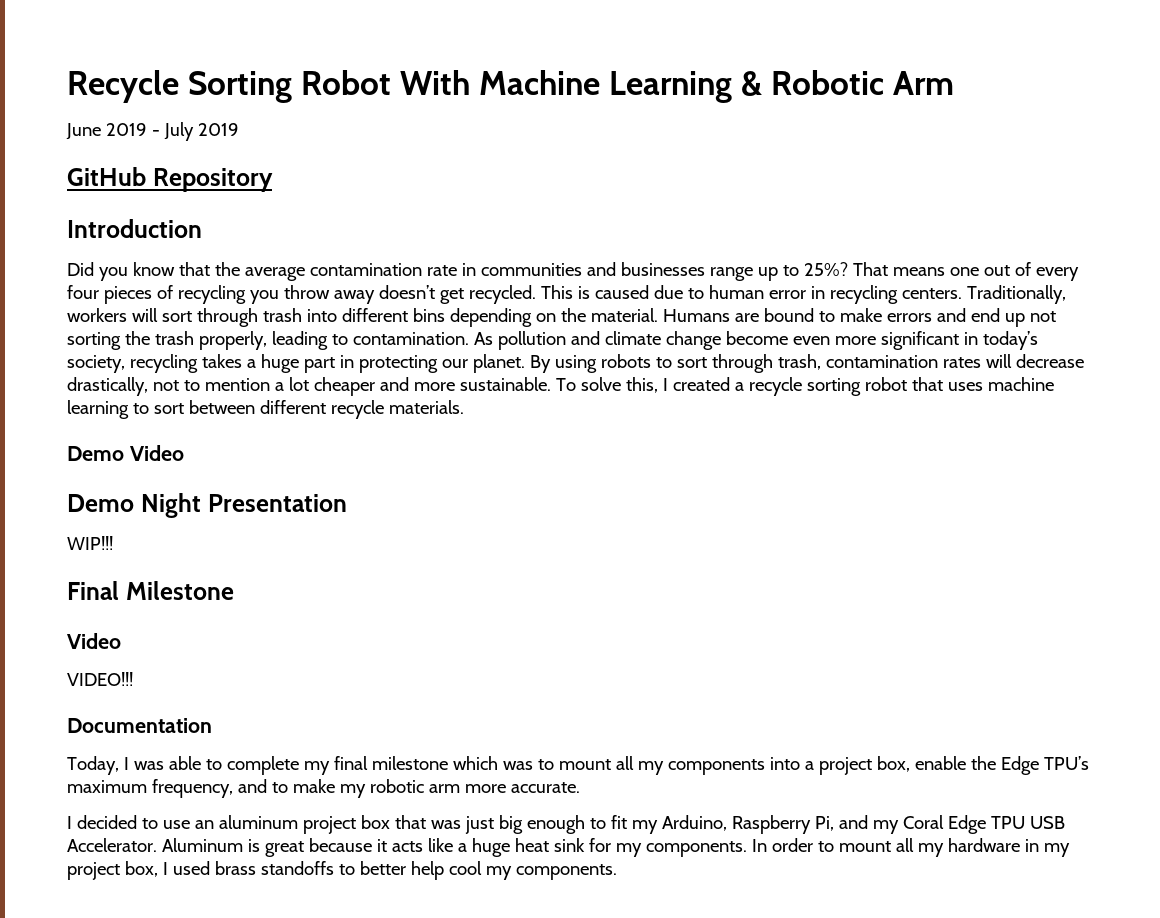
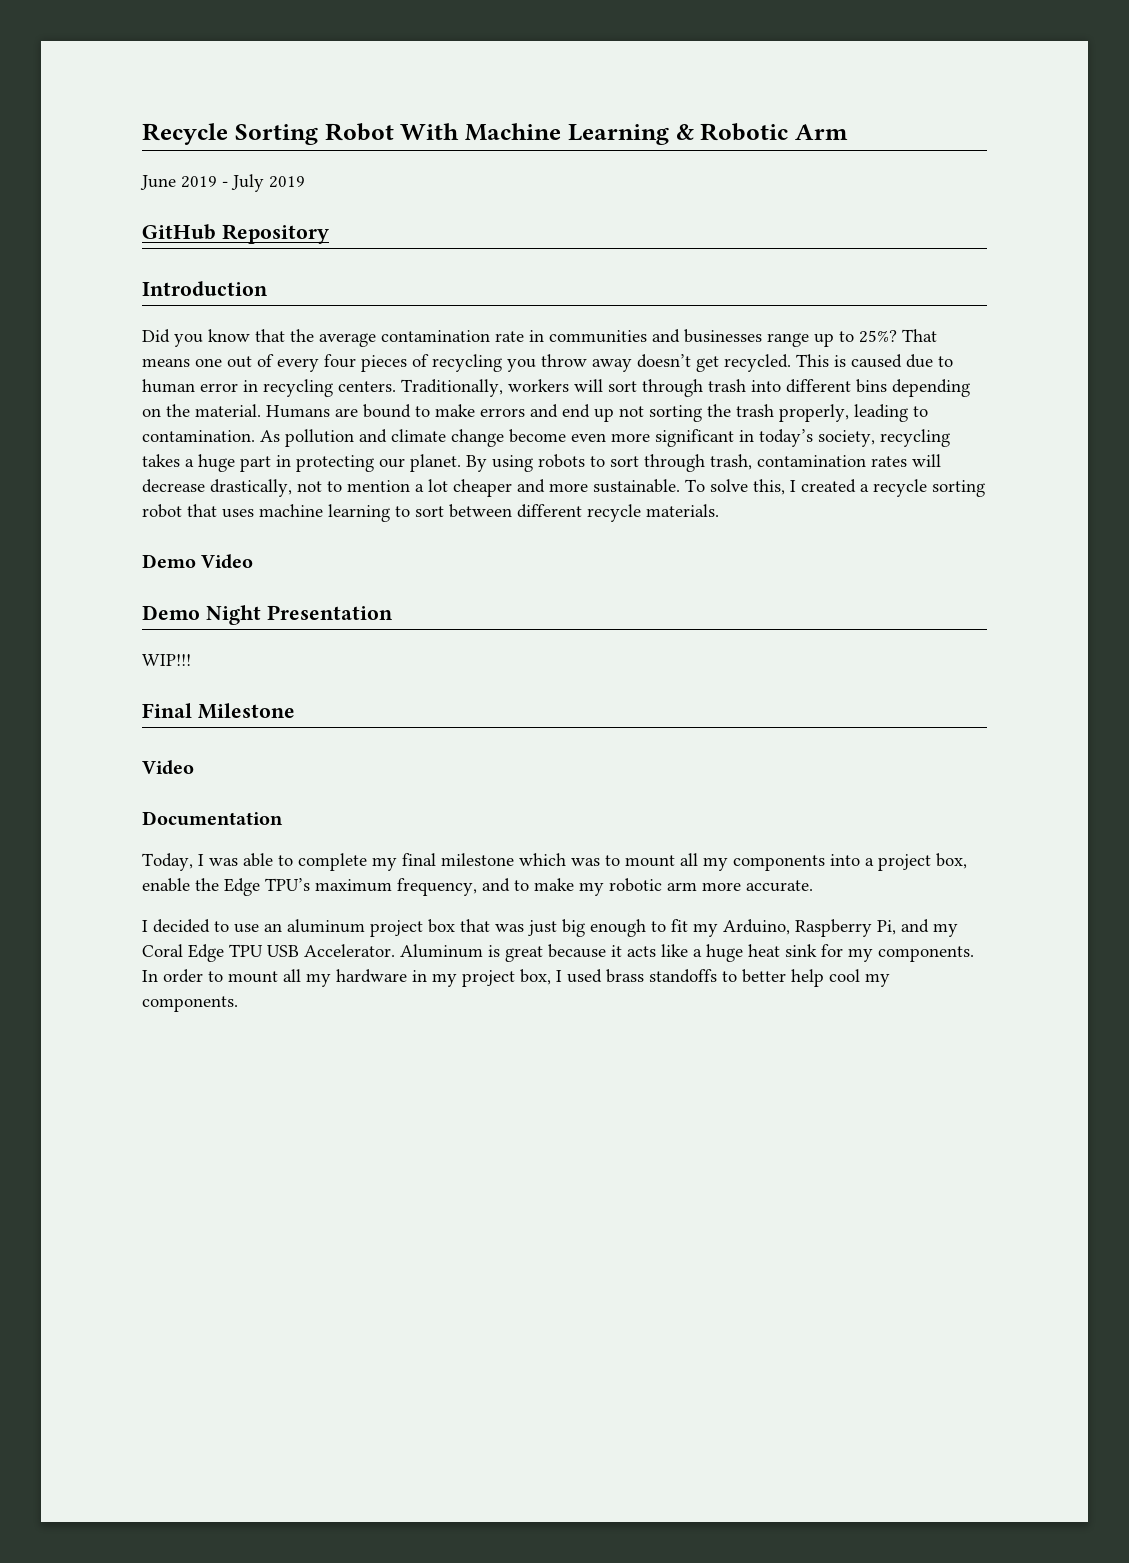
[67,672,133,686] // VIDEO!!! -> (194, 767) none

